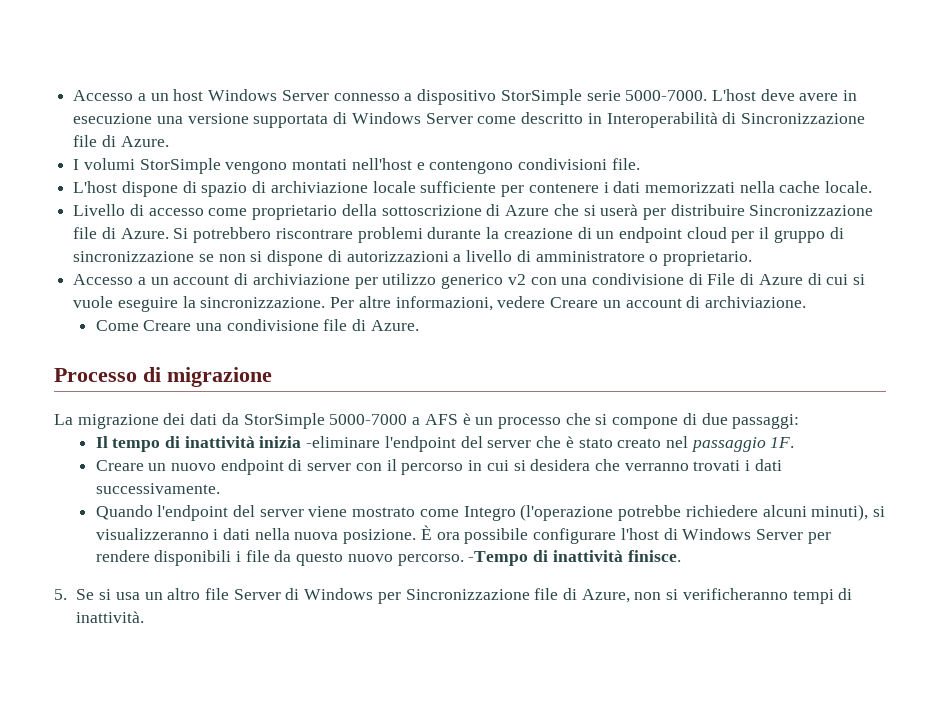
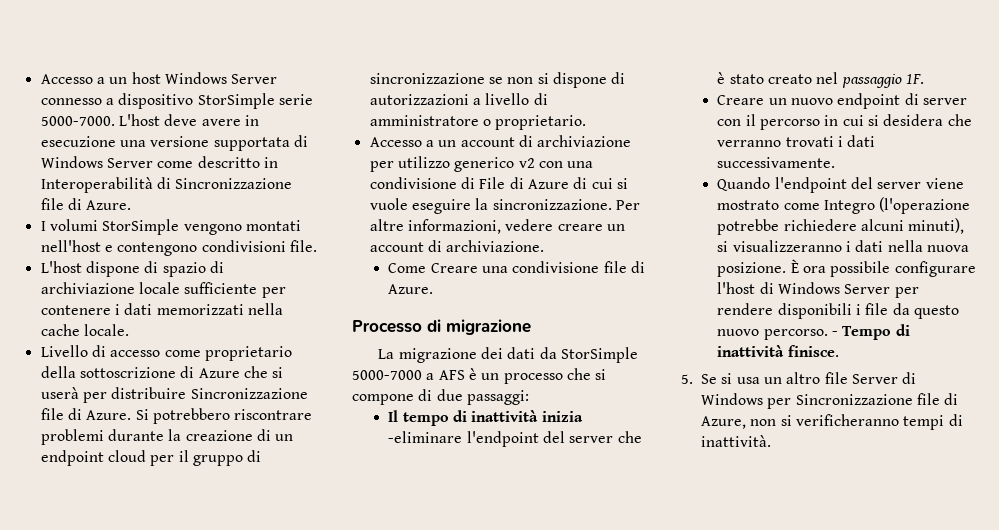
[550,297,599,308] Creare -> [557,224,603,231] creare
[468,551,529,566] -Tempo -> [831,326,892,340] - Tempo

